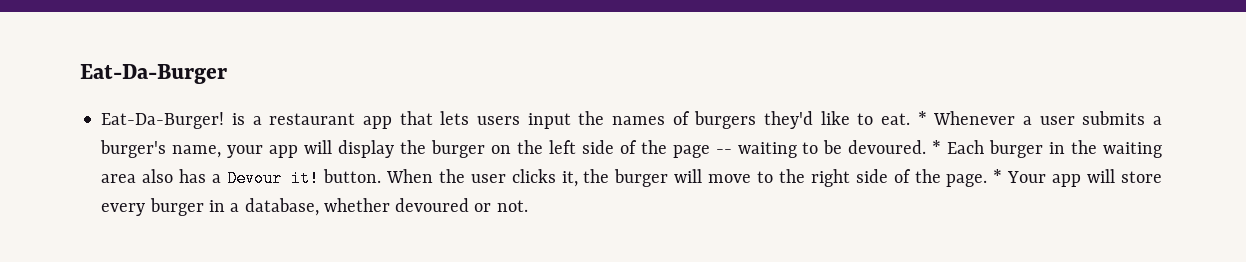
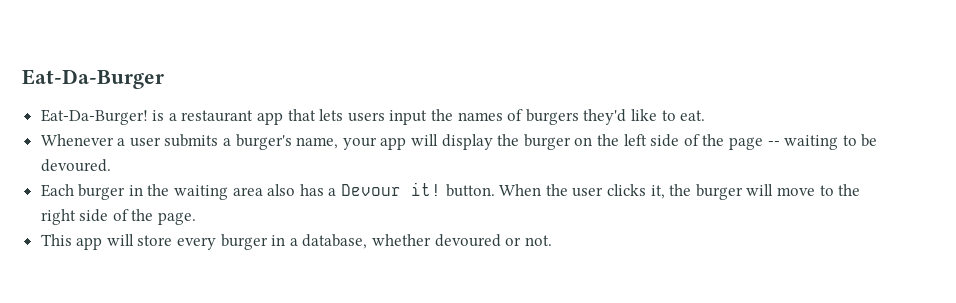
[917,111,927,125] * -> (706, 115) //
[932,140,942,154] * -> (111, 165) //
[993,169,1047,183] * Your -> [40,234,72,246] // This

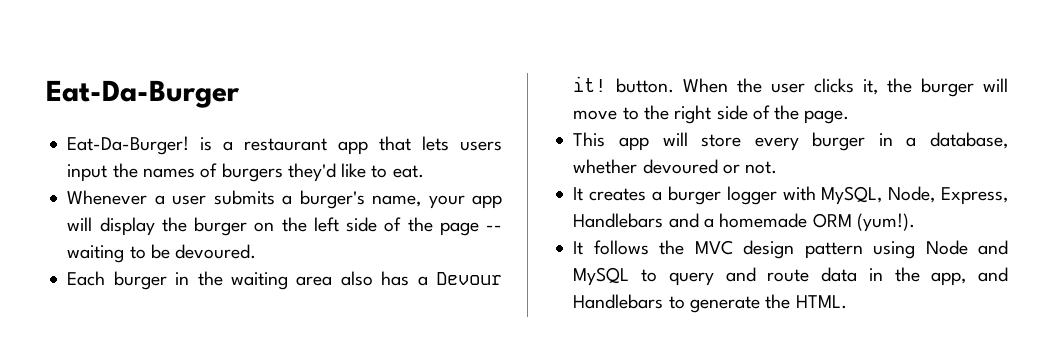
(552, 240) none -> [573,186,1008,205] [573,213,915,232] [573,240,1008,259] [573,267,1008,286] [573,294,847,313] // It creates a burger logger with MySQL, Node, Express, Handlebars and a homemade ORM (yum!). // It follows the MVC design pattern using Node and MySQL to query and route data in the app, and Handlebars to generate the HTML.

